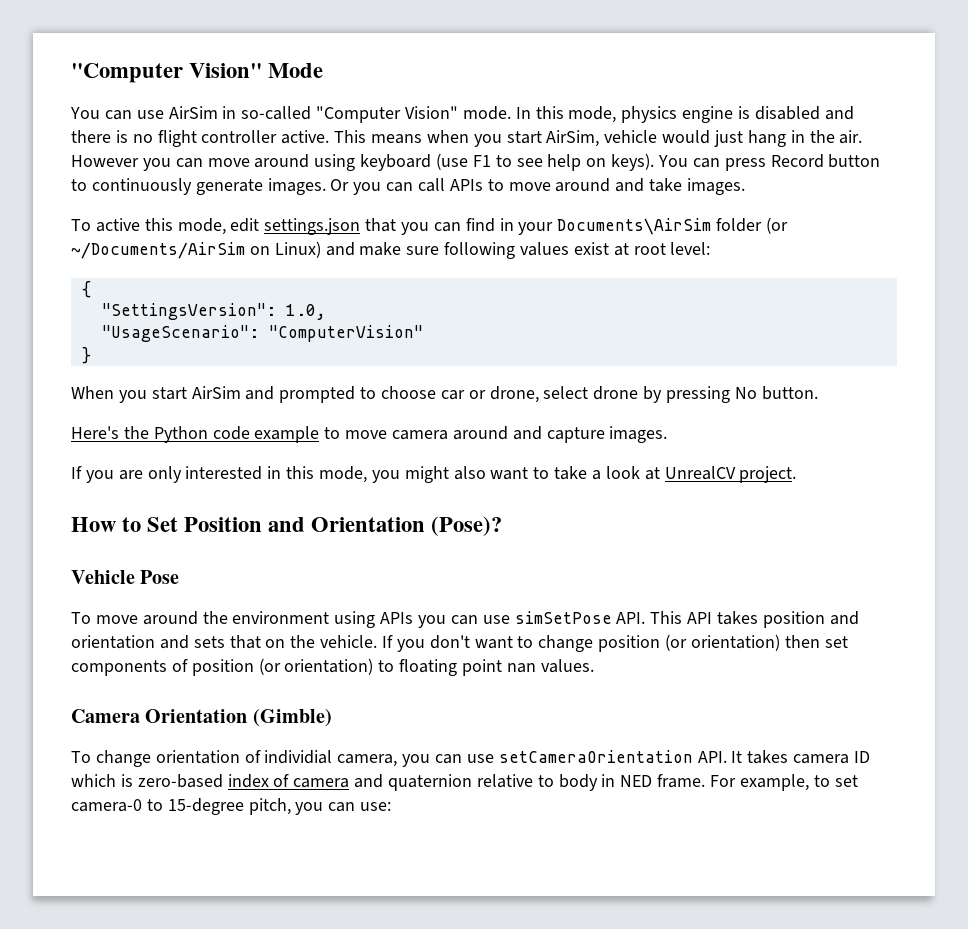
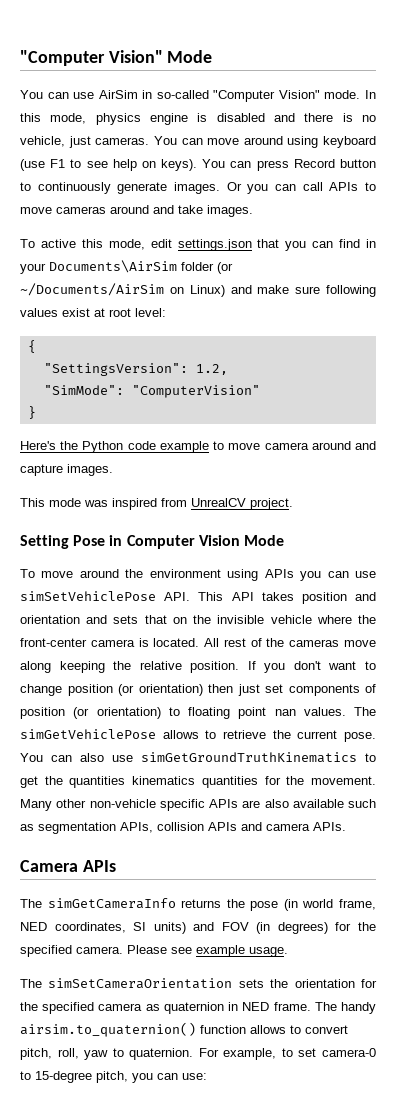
[157,130,863,147] [71,155,171,171] flight controller active. This means when you start AirSim, vehicle would just hang in the air. However you -> [20,136,177,148] vehicle, just cameras. You
(551, 186) none -> [56,206,106,214] cameras
[285,304,326,320] [101,325,259,342] 1.0, // "UsageScenario": -> [195,364,228,375] [43,385,124,395] 1.2, // "SimMode":
[71,386,818,403] // When you start AirSim and prompted to choose car or drone, select drone by pressing No button. -> (36, 412) none
[71,466,797,483] [71,516,503,536] [71,570,180,584] If you are only interested in this mode, you might also want to take a look at UnrealCV project. // How to Set Position and Orientation (Pose)? // Vehicle Pose -> [20,498,293,510] [20,535,284,549] This mode was inspired from UnrealCV project. // Setting Pose in Computer Vision Mode
[514,611,612,624] simSetPose -> [20,591,156,601] simSetVehiclePose
[320,635,378,648] vehicle. -> [217,615,377,624] [20,638,376,647] [20,661,240,673] invisible vehicle where the front-center camera is located. All rest of the cameras move along keeping the relative position.
(820, 641) none -> [237,684,260,696] just
[71,709,332,727] [71,750,871,767] [71,774,706,791] // Camera Orientation (Gimble) // To change orientation of individial camera, you can use setCameraOrientation API. It takes camera ID which is zero-based index of camera and quaternion relative to body in NED frame. -> [354,707,376,716] [20,729,376,742] [20,752,376,763] [20,776,376,788] [20,799,376,811] [20,822,346,834] [20,860,116,872] [20,898,376,911] [20,922,376,934] [20,945,288,957] [20,978,377,989] [20,1002,377,1014] [20,1022,348,1037] [20,1048,194,1060] The simGetVehiclePose allows to retrieve the current pose. You can also use simGetGroundTruthKinematics to get the quantities kinematics quantities for the movement. Many other non-vehicle specific APIs are also available such as segmentation APIs, collision APIs and camera APIs. // Camera APIs // The simGetCameraInfo returns the pose (in world frame, NED coordinates, SI units) and FOV (in degrees) for the specified camera. Please see example usage. // The simSetCameraOrientation sets the orientation for the specified camera as quaternion in NED frame. The handy airsim.to_quaternion() function allows to convert pitch, roll, yaw to quaternion.

